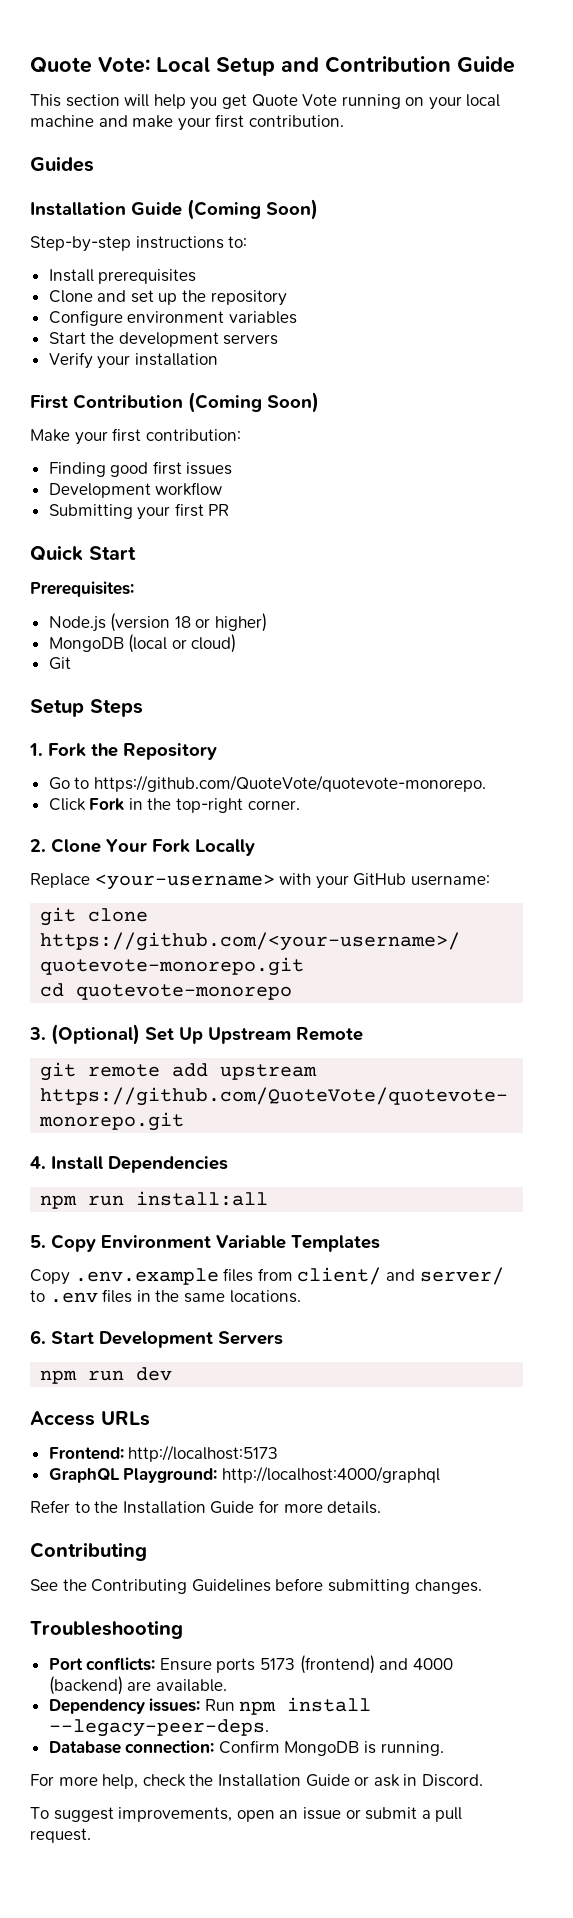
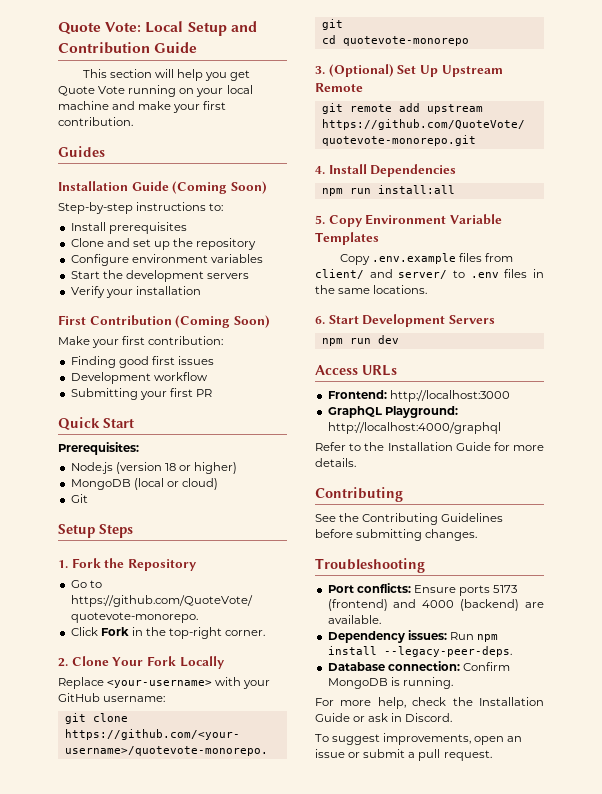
[128,1445,279,1462] http://localhost:5173 -> [389,390,510,402] http://localhost:3000

